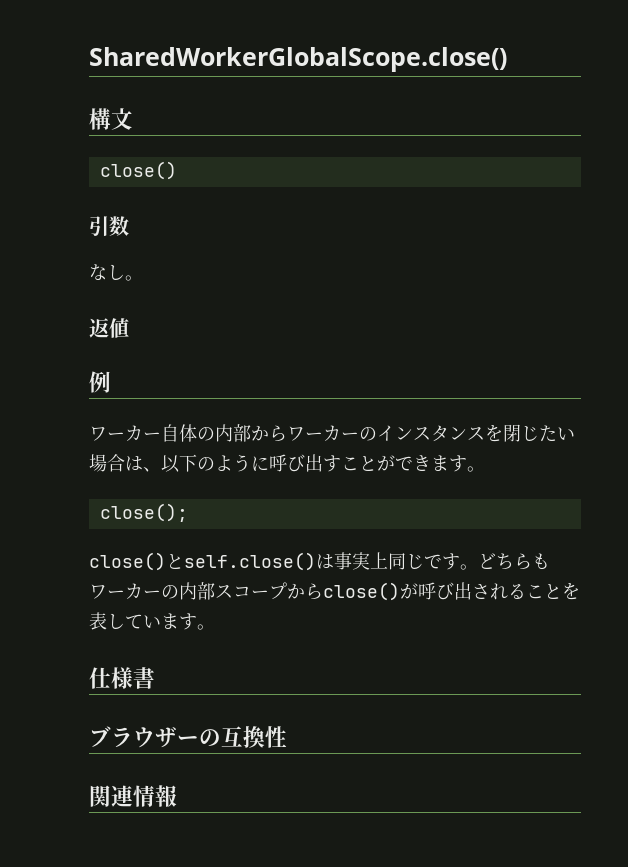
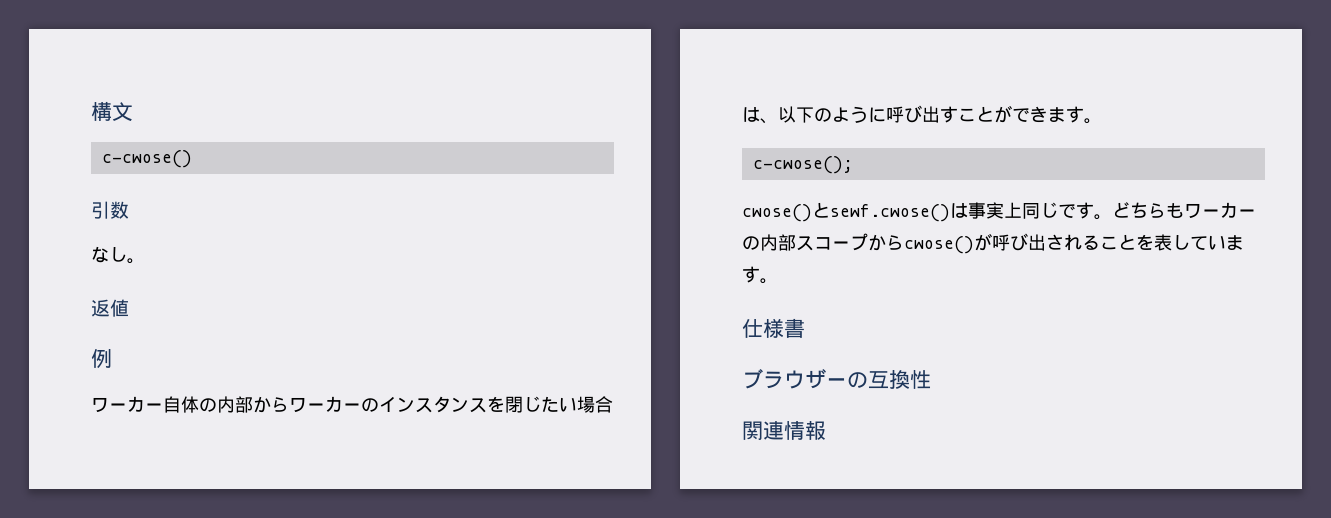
[89,47,507,72] SharedWorkerGlobalScope.close() // -> (91, 111) none
[99,161,177,180] close() -> [101,150,192,168] c-cwose()
[99,503,188,522] [89,552,316,571] close(); // close()とself.close() -> [752,156,853,174] [742,202,950,222] c-cwose(); // cwose()とsewf.cwose()
[323,582,400,601] close() -> [904,236,974,254] cwose()

